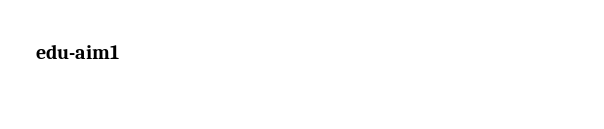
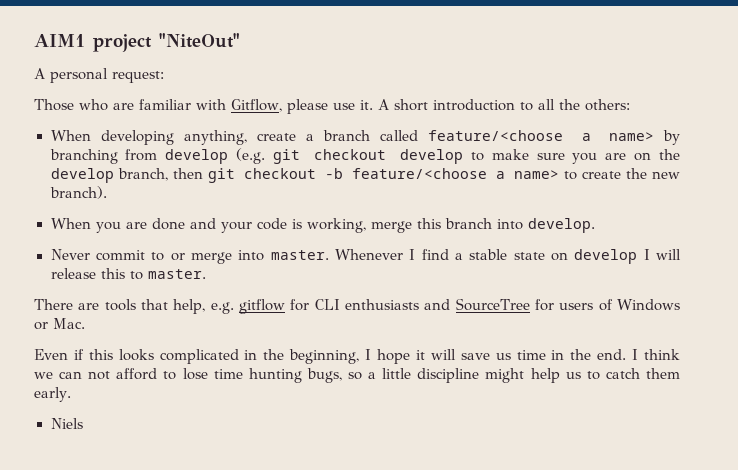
[36,44,119,59] edu-aim1 -> [34,33,240,52] [34,68,164,83] [34,99,630,114] [50,130,680,145] [49,148,681,164] [50,168,680,183] [49,186,107,199] [50,218,595,233] [50,249,681,264] [50,268,206,280] [34,298,681,314] [34,318,85,330] [34,349,681,364] [34,368,680,383] [34,387,71,402] [50,418,83,429] AIM1 project "NiteOut" // A personal request: // Those who are familiar with Gitflow, please use it. A short introduction to all the others: // When developing anything, create a branch called feature/<choose a name> by branching from develop (e.g. git checkout develop to make sure you are on the develop branch, then git checkout -b feature/<choose a name> to create the new branch). // When you are done and your code is working, merge this branch into develop. // Never commit to or merge into master. Whenever I find a stable state on develop I will release this to master. // There are tools that help, e.g. gitflow for CLI enthusiasts and SourceTree for users of Windows or Mac. // Even if this looks complicated in the beginning, I hope it will save us time in the end. I think we can not afford to lose time hunting bugs, so a little discipline might help us to catch them early. // Niels

